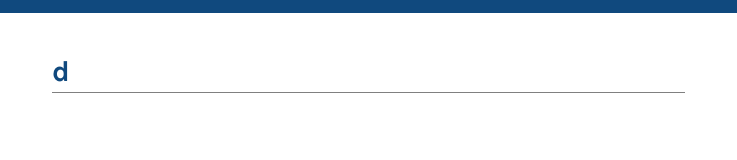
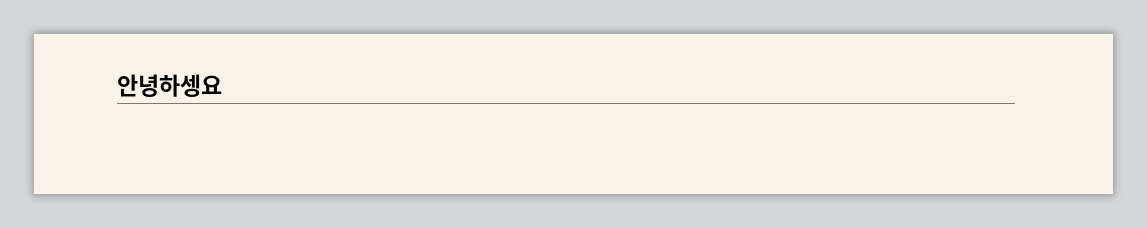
[52,61,70,82] d -> [117,74,222,97] 안녕하셍요

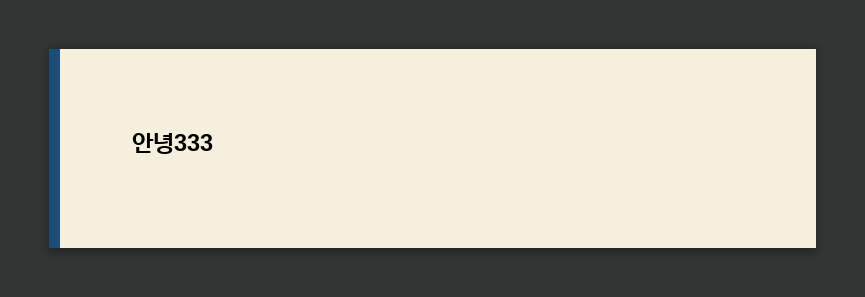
[117,74,222,97] 안녕하셍요 -> [132,133,213,154] 안녕333

